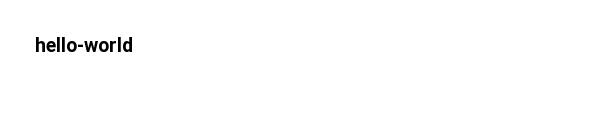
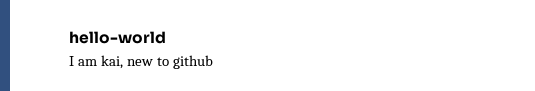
(133, 44) none -> [69,55,213,69] // I am kai, new to github

